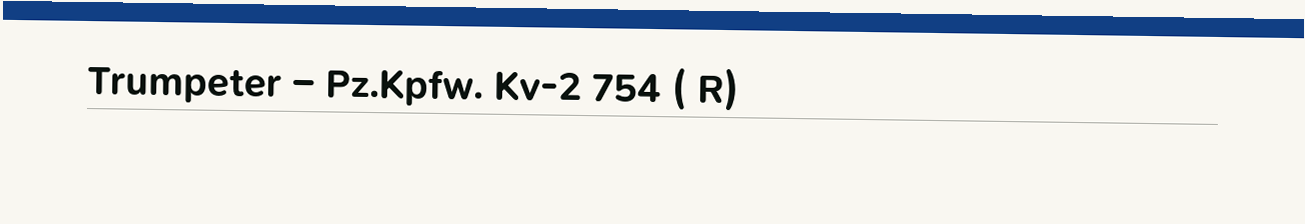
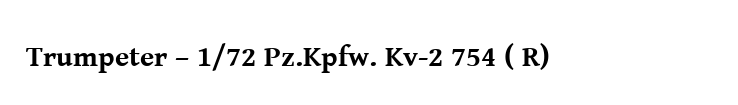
(315, 88) none -> [197,43,256,71] 1/72

